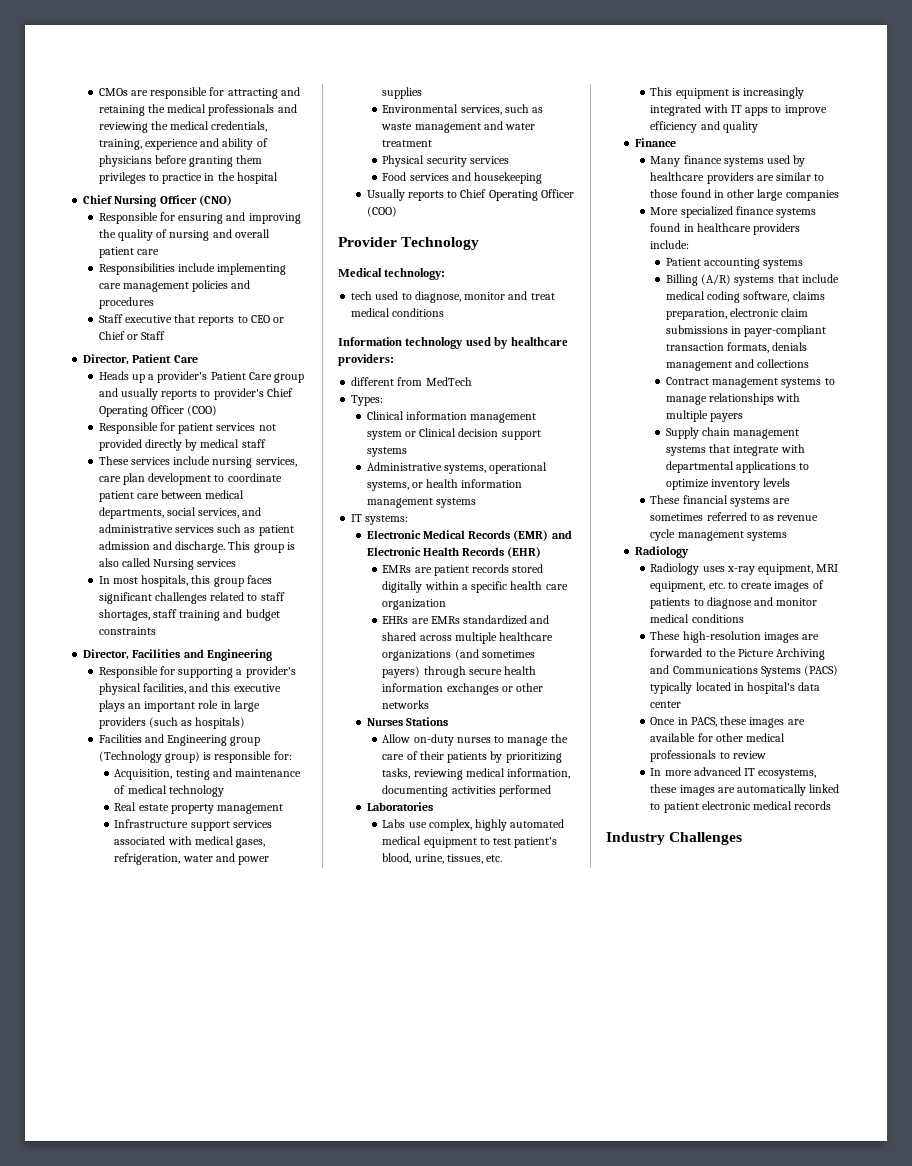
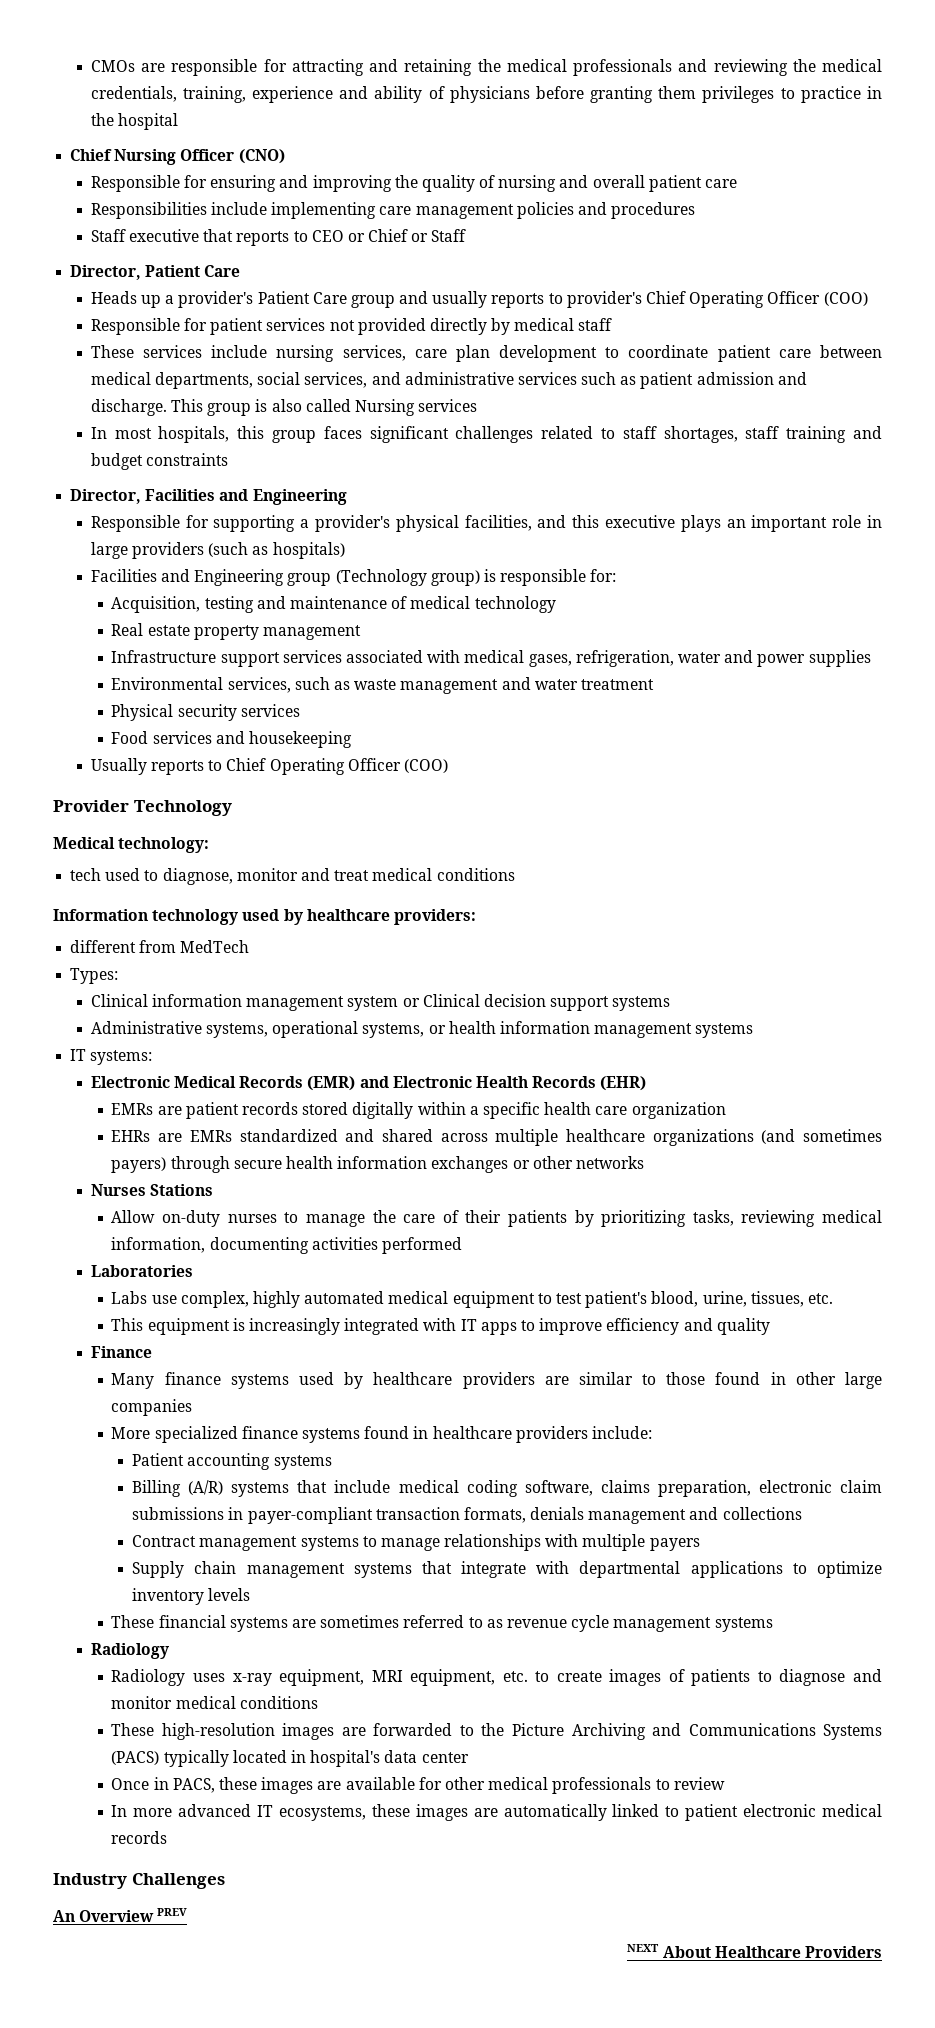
(743, 838) none -> [53,1908,188,1922] [627,1944,882,1958] // An Overview PREV // NEXT About Healthcare Providers

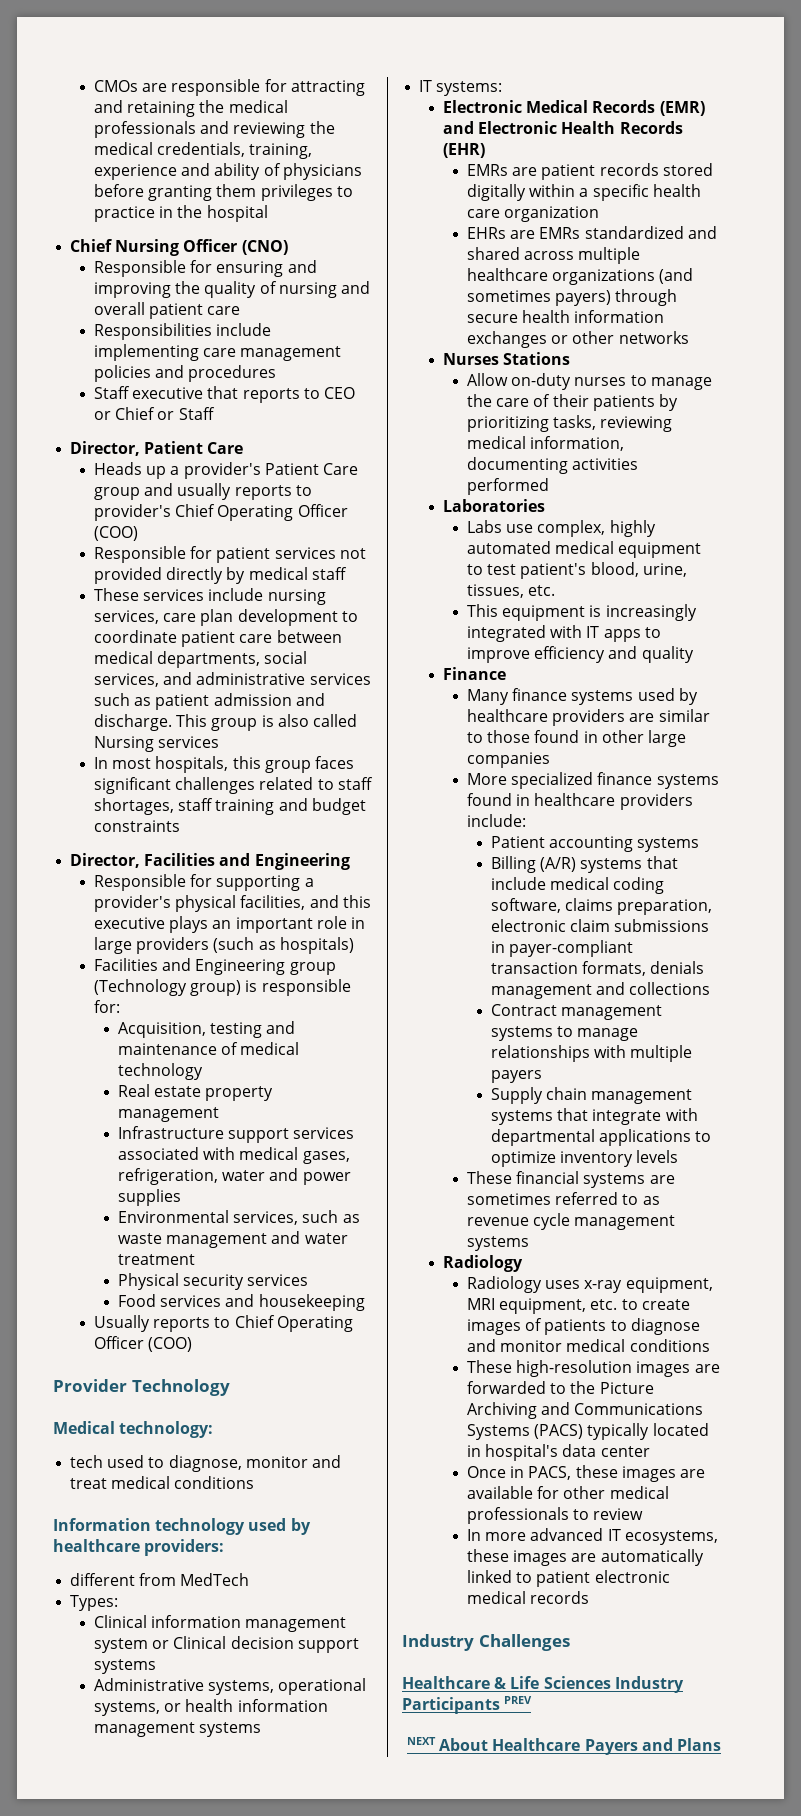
[53,1910,155,1922] An Overview -> [402,1676,684,1693] [402,1697,500,1714] Healthcare & Life Sciences Industry Participants
[804,1946,882,1958] Providers -> [584,1738,721,1755] Payers and Plans

